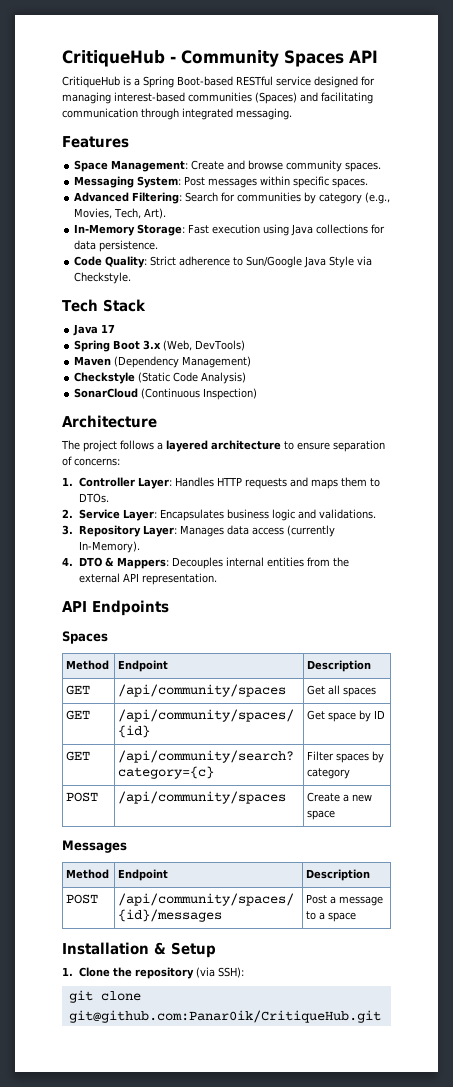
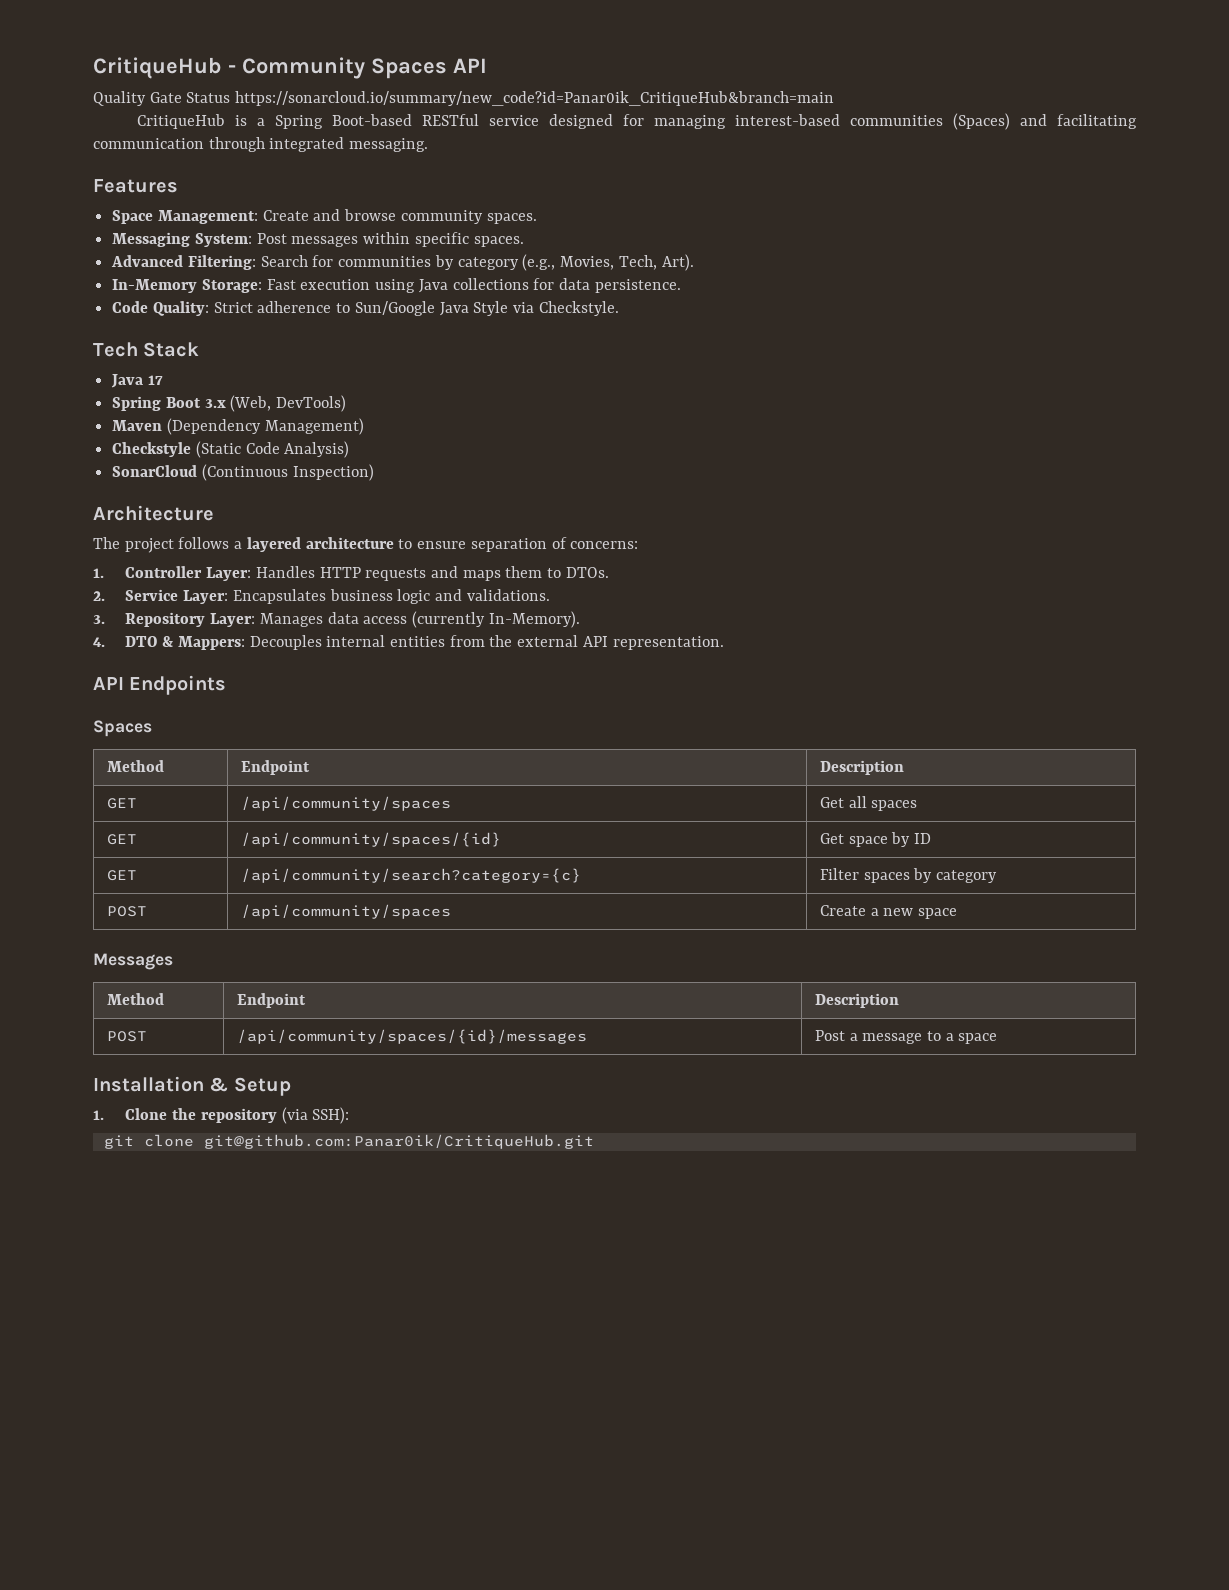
(378, 56) none -> [93,91,835,106] // Quality Gate Status https://sonarcloud.io/summary/new_code?id=Panar0ik_CritiqueHub&branch=main

